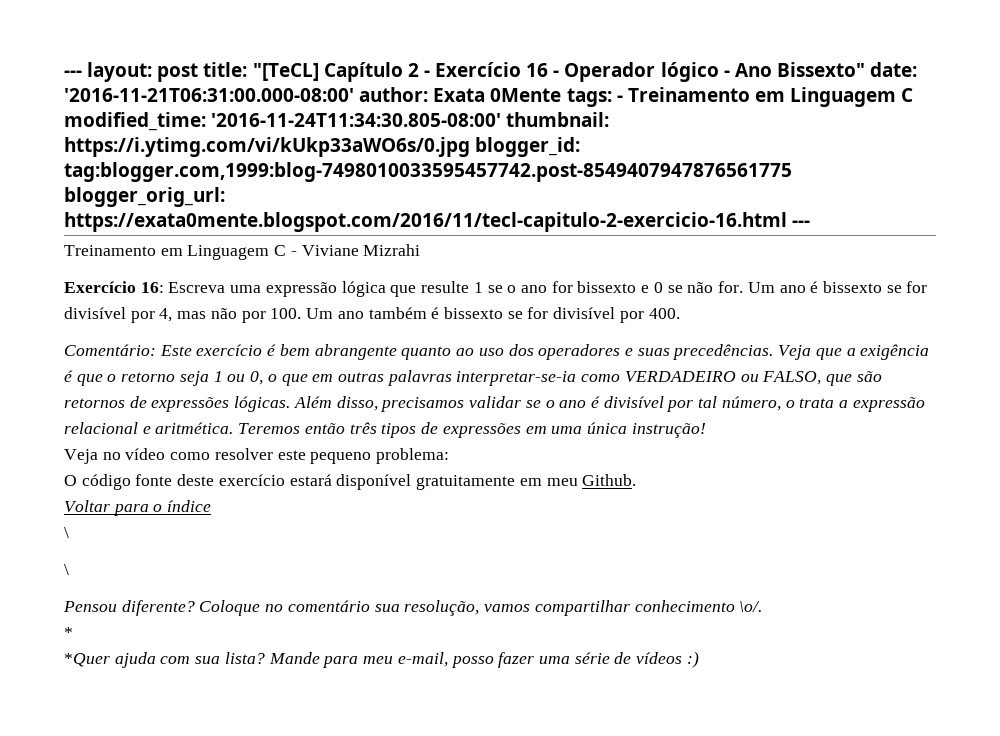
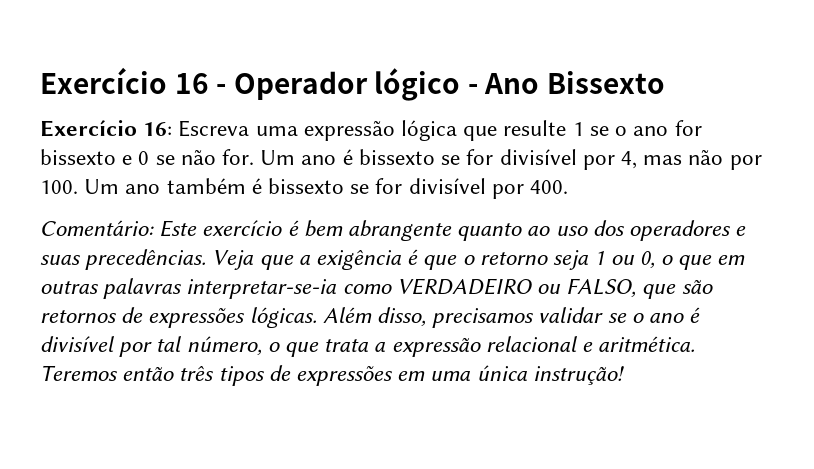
[64,62,430,82] --- layout: post title: "[TeCL] Capítulo 2 - -> (40, 80) none
[776,62,918,77] [64,87,914,107] [64,112,610,131] [64,137,581,157] [64,162,792,182] [64,187,225,207] [64,212,811,232] [64,244,421,260] Bissexto" date: '2016-11-21T06:31:00.000-08:00' author: Exata 0Mente tags: - Treinamento em Linguagem C modified_time: '2016-11-24T11:34:30.805-08:00' thumbnail: https://i.ytimg.com/vi/kUkp33aWO6s/0.jpg blogger_id: tag:blogger.com,1999:blog-7498010033595457742.post-8549407947876561775 blogger_orig_url: https://exata0mente.blogspot.com/2016/11/tecl-capitulo-2-exercicio-16.html --- // Treinamento em Linguagem C - Viviane Mizrahi -> [546,71,665,94] Bissexto
(795, 404) none -> [285,341,320,357] que
[64,448,450,464] [64,474,637,490] [64,500,212,516] [64,527,69,538] [64,564,69,575] [63,600,763,616] [64,627,73,638] [64,651,699,668] // Veja no vídeo como resolver este pequeno problema: // O código fonte deste exercício estará disponível gratuitamente em meu Github. // Voltar para o índice // \ // \ // Pensou diferente? Coloque no comentário sua resolução, vamos compartilhar conhecimento \o/. // * // *Quer ajuda com sua lista? Mande para meu e-mail, posso fazer uma série de vídeos :) -> (624, 375) none

